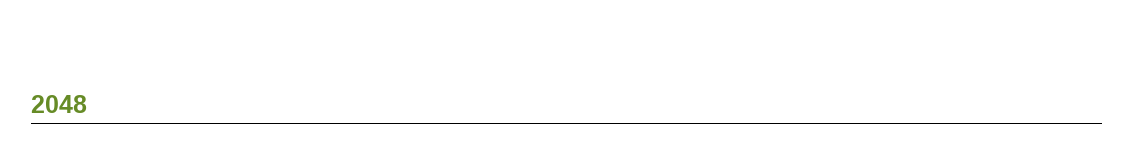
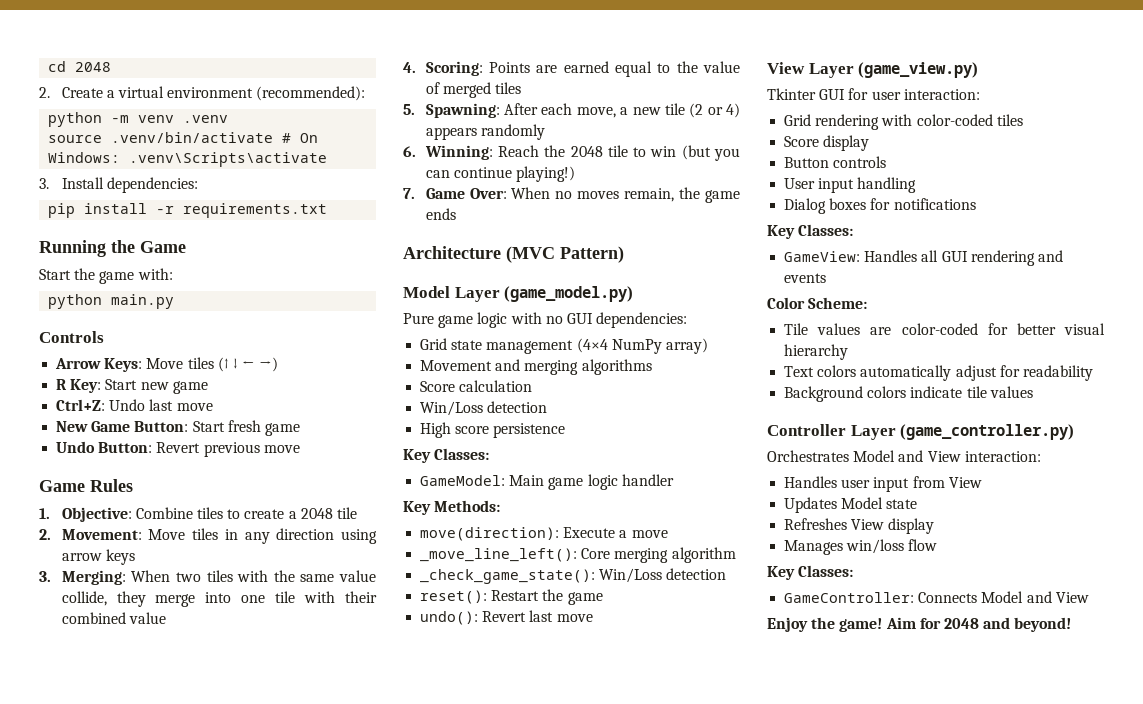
[31,95,87,113] 2048 -> [48,61,112,72] [39,86,366,101] [48,112,229,127] [48,132,319,143] [48,152,328,167] [39,177,198,193] [48,203,328,218] [39,240,186,257] [39,268,173,284] [48,294,175,309] [39,331,104,343] [55,357,279,372] [56,379,208,394] [56,399,213,411] [56,420,300,436] [56,441,300,457] [39,479,133,492] [39,507,357,522] [39,528,377,544] [61,549,135,565] [39,570,376,585] [61,591,377,607] [61,612,166,624] [403,61,740,77] [425,82,522,98] [403,103,740,118] [425,124,545,140] [403,145,740,161] [425,166,576,182] [403,187,740,203] [425,208,456,220] [403,246,624,263] [403,286,634,302] [403,312,688,328] [420,338,708,354] [420,359,652,375] [420,380,533,392] [420,401,548,416] [420,422,566,438] [403,448,490,463] [420,474,674,490] [403,500,501,515] [420,527,668,541] [420,547,736,563] [420,568,727,584] [420,589,603,605] [420,610,593,625] [767,62,979,78] [767,88,980,100] [784,114,1023,130] [784,135,870,151] [784,156,887,168] [784,177,917,193] [784,198,976,214] [767,224,854,239] [784,250,1063,266] [784,273,827,283] [767,297,868,309] [784,323,1105,335] [784,344,849,360] [784,365,1093,381] [784,386,1033,402] [767,424,1075,440] [767,450,1041,462] [784,476,982,492] [784,497,918,513] [784,518,935,534] [784,539,938,555] [767,565,854,580] [784,591,1089,603] [767,617,1072,632] cd 2048 // 2. Create a virtual environment (recommended): // python -m venv .venv // source .venv/bin/activate # On Windows: .venv\Scripts\activate // 3. Install dependencies: // pip install -r requirements.txt // Running the Game // Start the game with: // python main.py // Controls // Arrow Keys: Move tiles (↑ ↓ ← →) // R Key: Start new game // Ctrl+Z: Undo last move // New Game Button: Start fresh game // Undo Button: Revert previous move // Game Rules // 1. Objective: Combine tiles to create a 2048 tile // 2. Movement: Move tiles in any direction using arrow keys // 3. Merging: When two tiles with the same value collide, they merge into one tile with their combined value // 4. Scoring: Points are earned equal to the value of merged tiles // 5. Spawning: After each move, a new tile (2 or 4) appears randomly // 6. Winning: Reach the 2048 tile to win (but you can continue playing!) // 7. Game Over: When no moves remain, the game ends // Architecture (MVC Pattern) // Model Layer (game_model.py) // Pure game logic with no GUI dependencies: // Grid state management (4×4 NumPy array) // Movement and merging algorithms // Score calculation // Win/Loss detection // High score persistence // Key Classes: // GameModel: Main game logic handler // Key Methods: // move(direction): Execute a move // _move_line_left(): Core merging algorithm // _check_game_state(): Win/Loss detection // reset(): Restart the game // undo(): Revert last move // View Layer (game_view.py) // Tkinter GUI for user interaction: // Grid rendering with color-coded tiles // Score display // Button controls // User input handling // Dialog boxes for notifications // Key Classes: // GameView: Handles all GUI rendering and events // Color Scheme: // Tile values are color-coded for better visual hierarchy // Text colors automatically adjust for readability // Background colors indicate tile values // Controller Layer (game_controller.py) // Orchestrates Model and View interaction: // Handles user input from View // Updates Model state // Refreshes View display // Manages win/loss flow // Key Classes: // GameController: Connects Model and View // Enjoy the game! Aim for 2048 and beyond!

